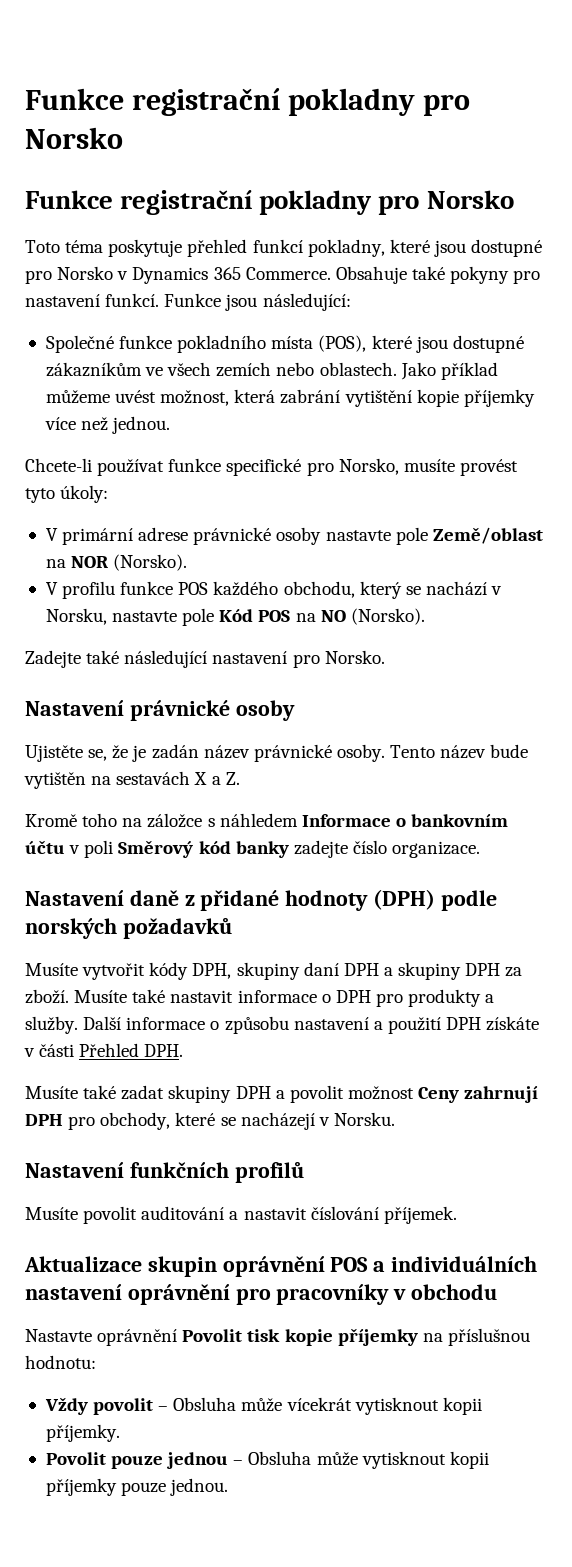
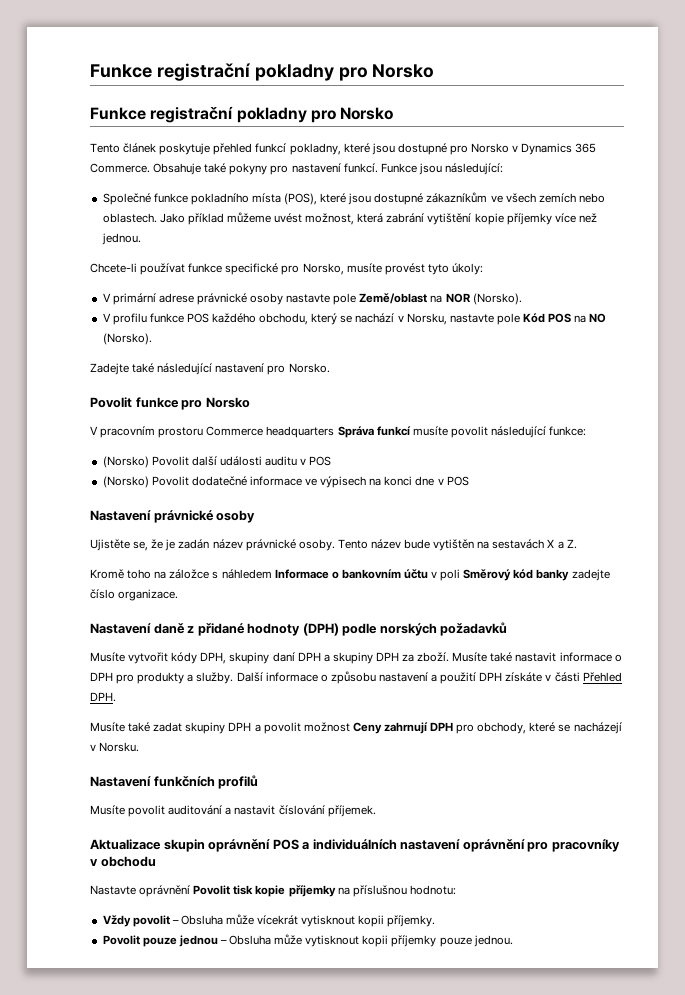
[25,240,104,253] Toto téma -> [90,143,157,153] Tento článek
(385, 657) none -> [90,397,250,410] [90,426,587,438] [102,456,332,468] [102,476,469,488] // Povolit funkce pro Norsko // V pracovním prostoru Commerce headquarters Správa funkcí musíte povolit následující funkce: // (Norsko) Povolit další události auditu v POS // (Norsko) Povolit dodatečné informace ve výpisech na konci dne v POS

